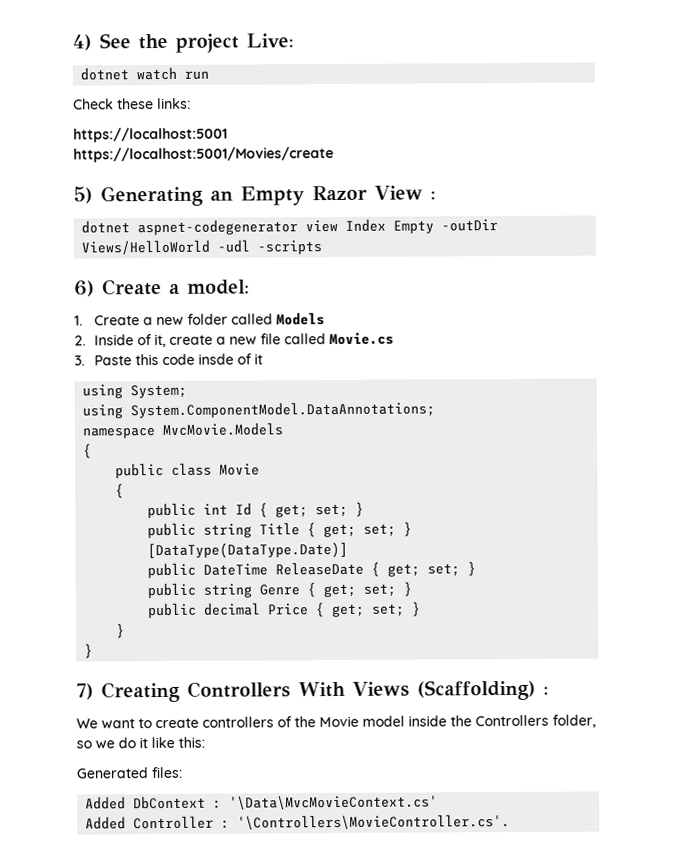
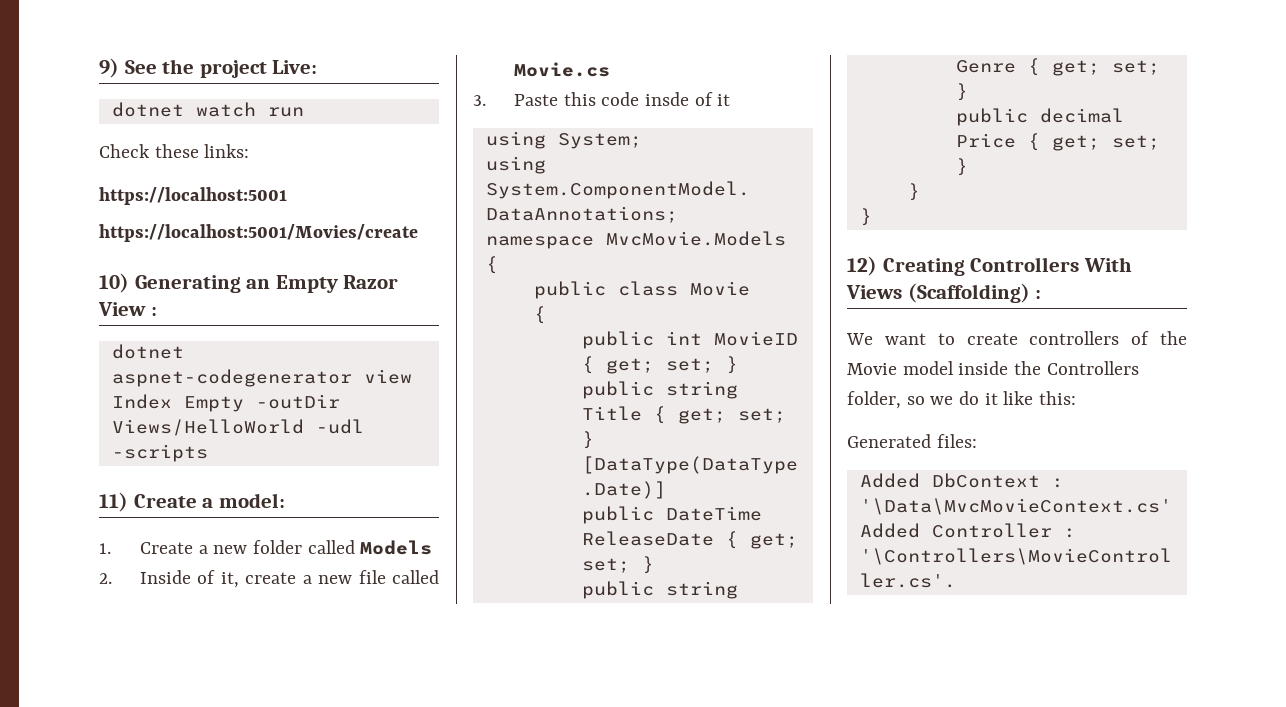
[72,34,92,51] 4) -> [99,58,119,78] 9)
[73,186,93,204] 5) -> [99,273,129,293] 10)
[74,280,95,297] 6) -> [99,492,128,512] 11)
[235,502,253,516] Id -> [713,331,798,346] MovieID
[76,683,94,700] 7) -> [847,256,877,276] 12)

